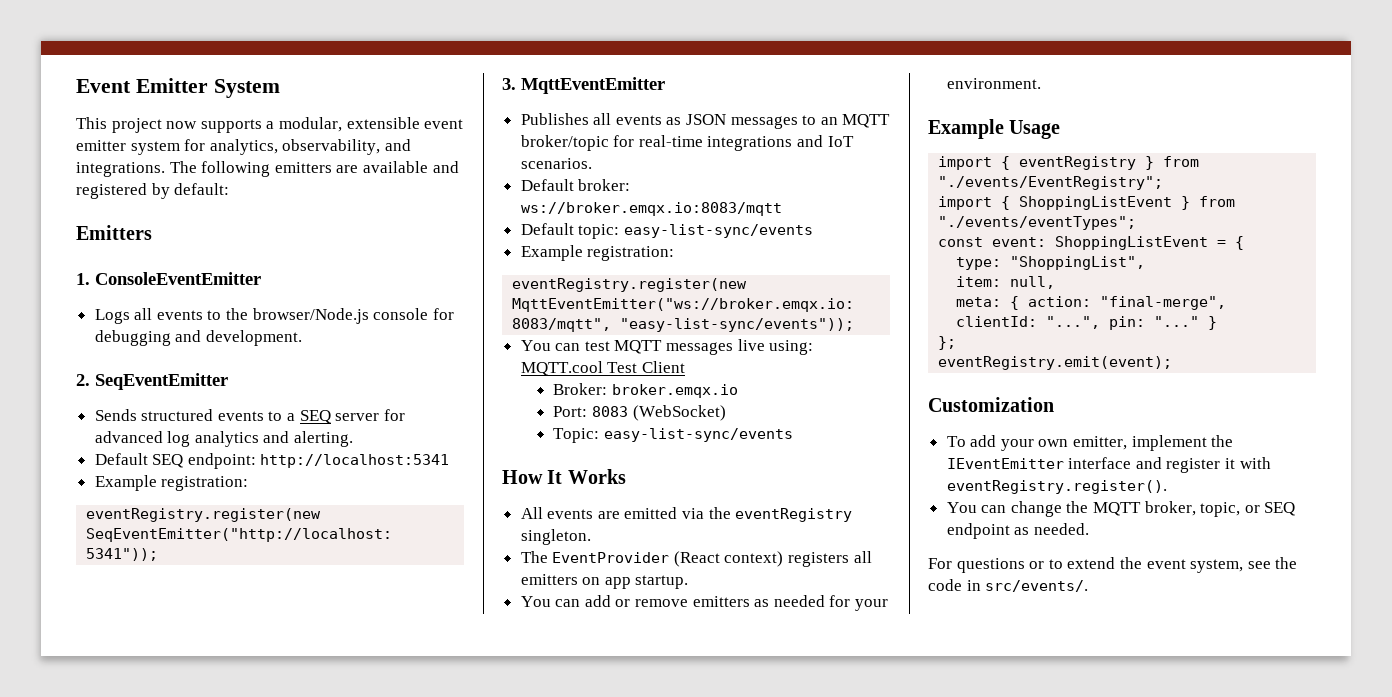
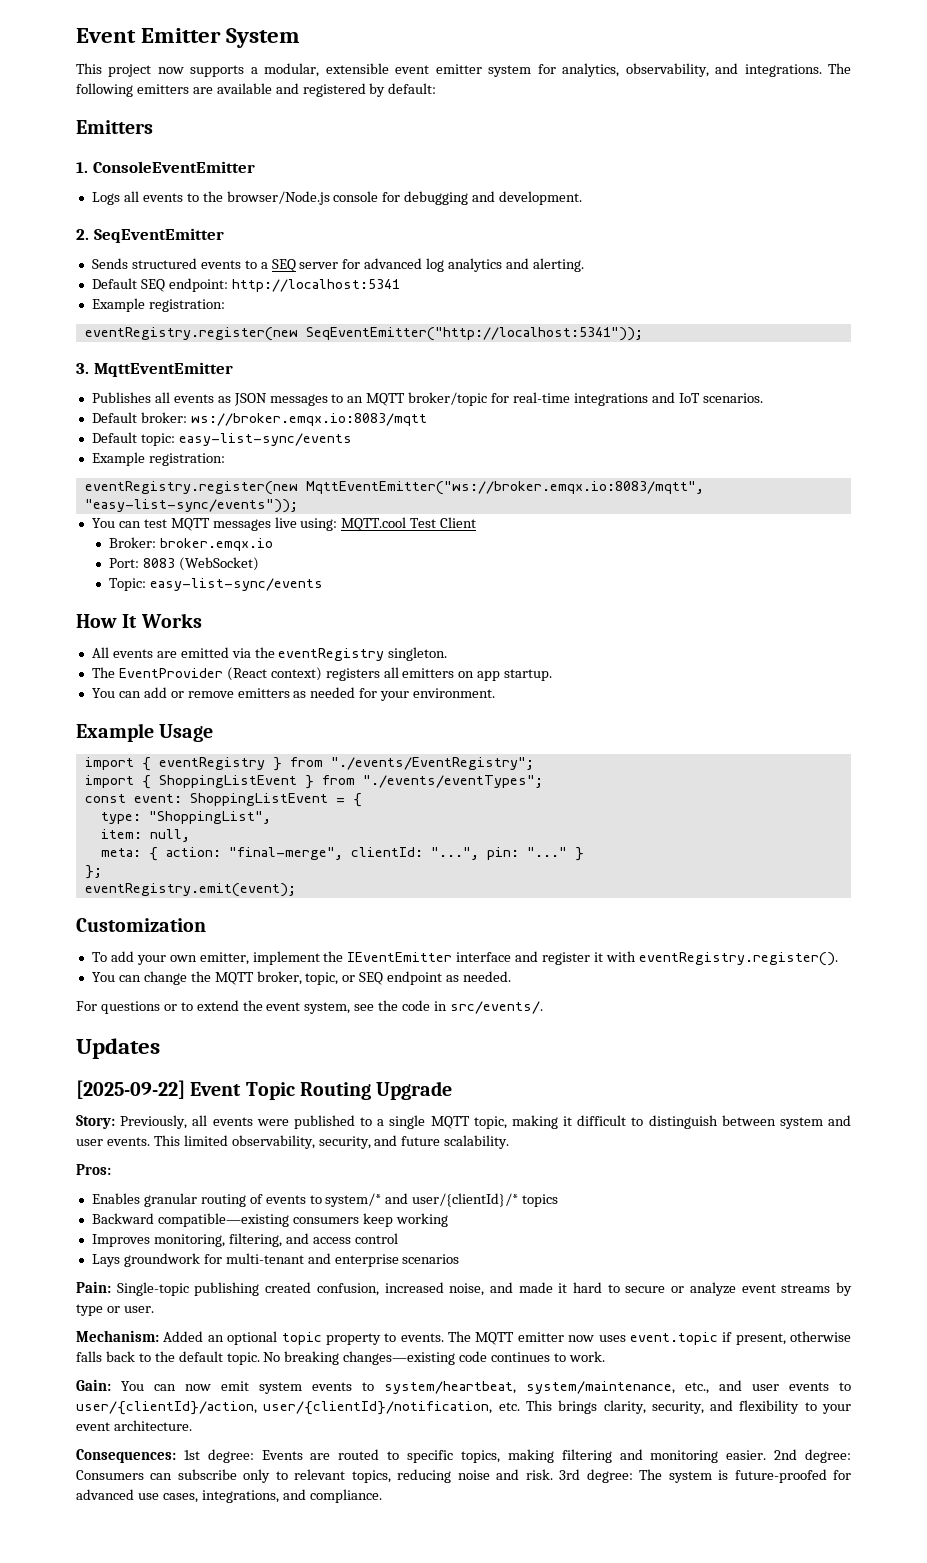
(1089, 586) none -> [76,1038,160,1059] [76,1080,453,1100] [76,1115,851,1129] [76,1135,510,1149] [76,1164,111,1175] [91,1193,559,1207] [91,1213,448,1227] [91,1233,398,1247] [91,1253,460,1267] [76,1281,853,1296] [76,1304,154,1316] [76,1330,851,1345] [76,1351,605,1365] [76,1379,851,1394] [76,1400,851,1415] [76,1420,192,1431] [76,1449,852,1463] [76,1469,852,1483] [76,1489,382,1503] // Updates // [2025-09-22] Event Topic Routing Upgrade // Story: Previously, all events were published to a single MQTT topic, making it difficult to distinguish between system and user events. This limited observability, security, and future scalability. // Pros: // Enables granular routing of events to system/* and user/{clientId}/* topics // Backward compatible—existing consumers keep working // Improves monitoring, filtering, and access control // Lays groundwork for multi-tenant and enterprise scenarios // Pain: Single-topic publishing created confusion, increased noise, and made it hard to secure or analyze event streams by type or user. // Mechanism: Added an optional topic property to events. The MQTT emitter now uses event.topic if present, otherwise falls back to the default topic. No breaking changes—existing code continues to work. // Gain: You can now emit system events to system/heartbeat, system/maintenance, etc., and user events to user/{clientId}/action, user/{clientId}/notification, etc. This brings clarity, security, and flexibility to your event architecture. // Consequences: 1st degree: Events are routed to specific topics, making filtering and monitoring easier. 2nd degree: Consumers can subscribe only to relevant topics, reducing noise and risk. 3rd degree: The system is future-proofed for advanced use cases, integrations, and compliance.

